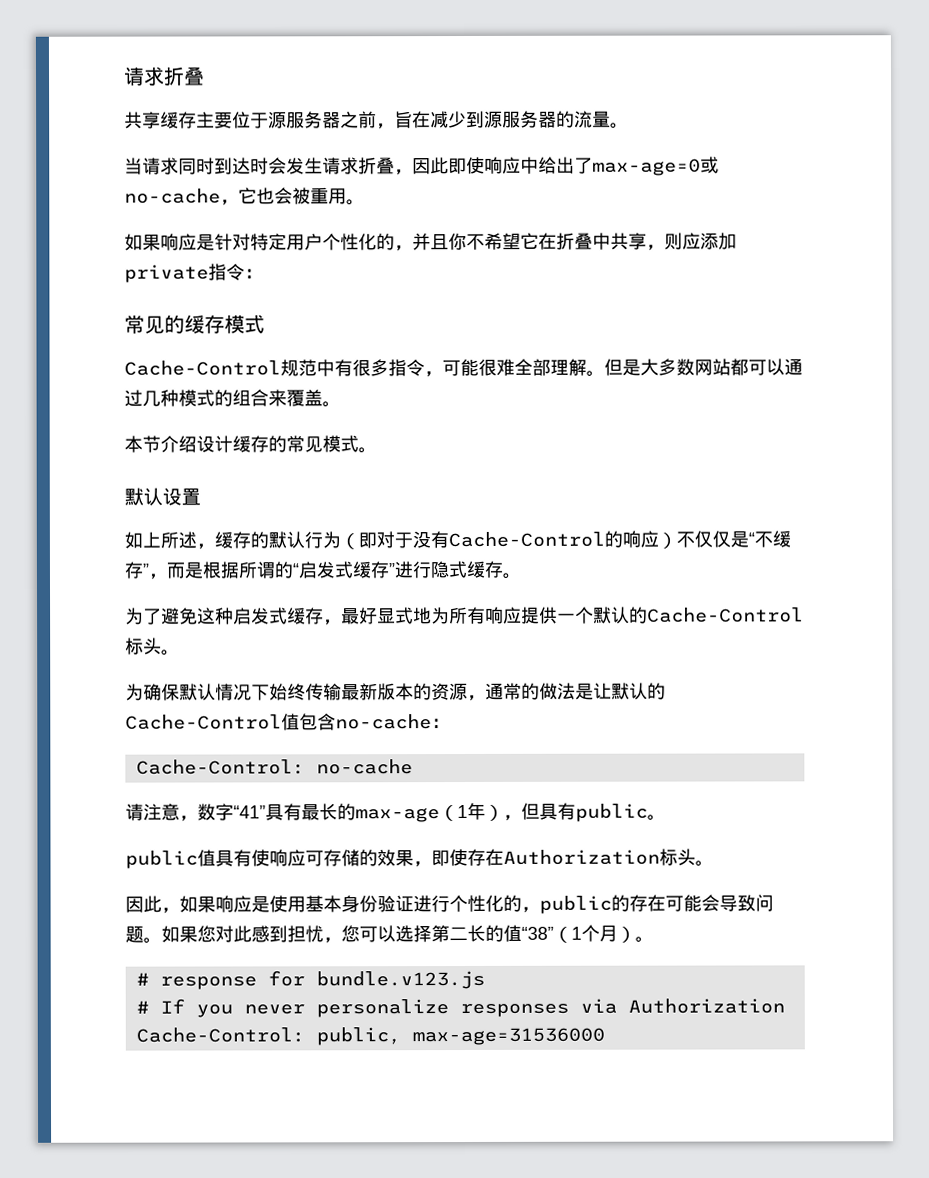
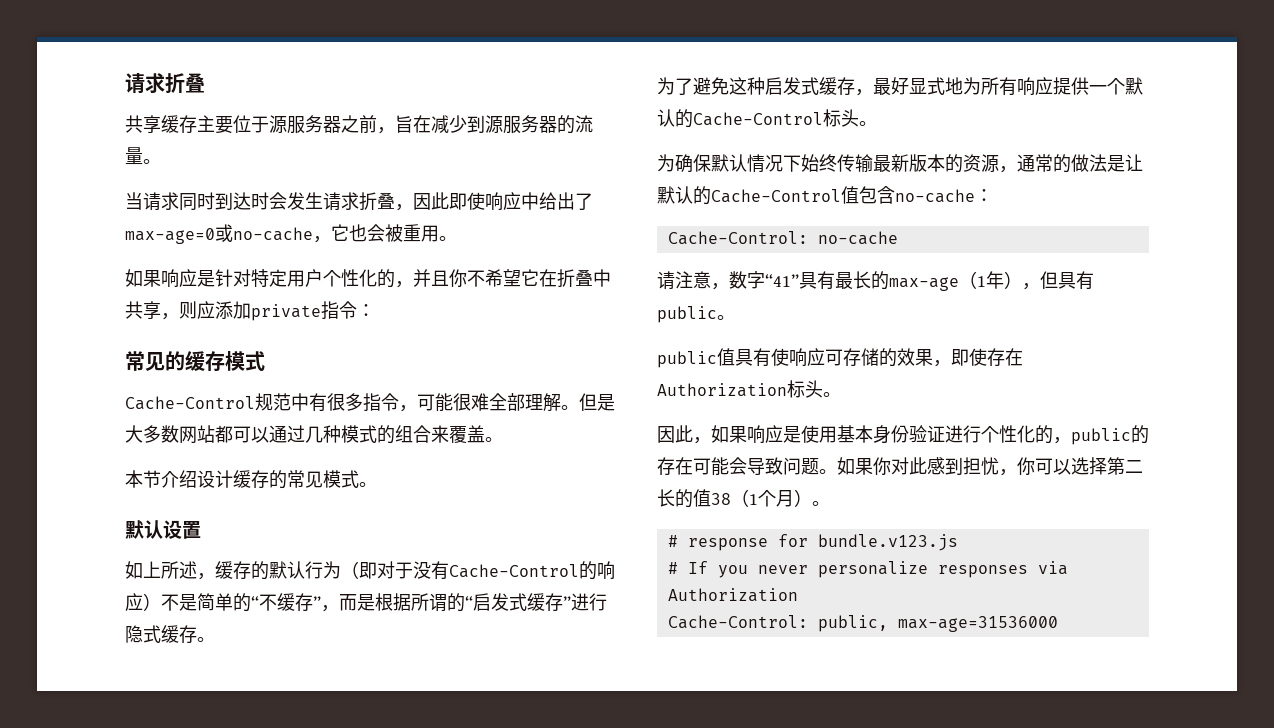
[694,530,749,548] 仅仅是 -> [179,593,251,612] 是简单的
[197,925,216,943] 您 -> [873,457,891,475] 你
[341,925,360,943] 您 -> [1017,457,1035,475] 你
[521,926,554,940] “38” -> [711,493,731,505] 38

